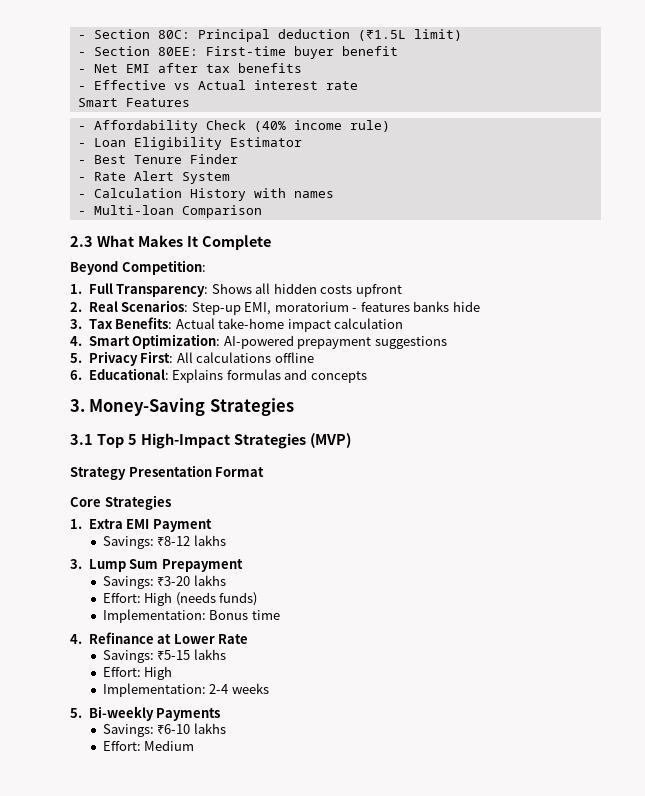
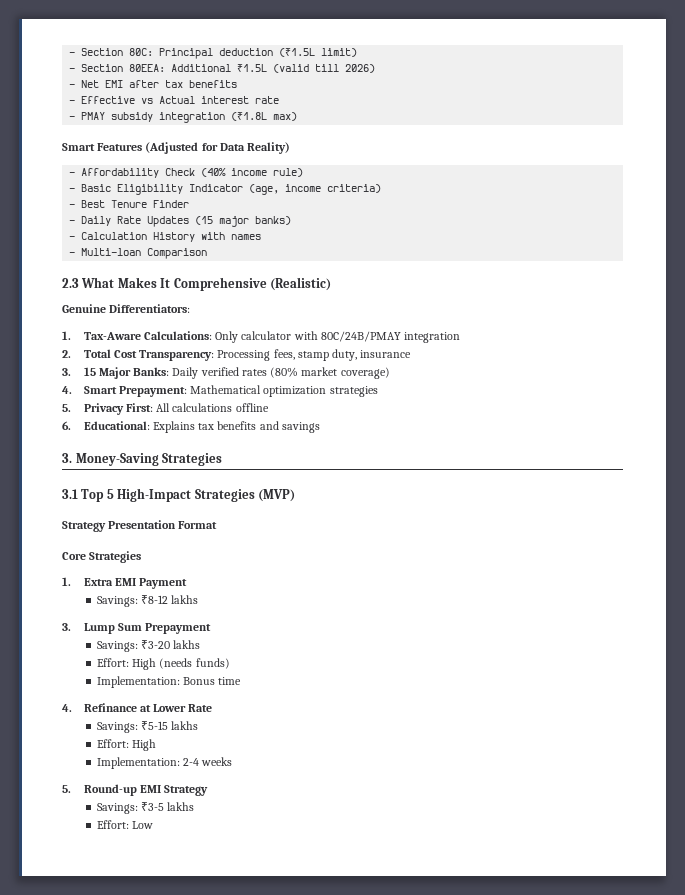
[157,46,398,59] 80EE: First-time buyer benefit -> [129,64,376,73] 80EEA: Additional ₹1.5L (valid till 2026)
[77,98,190,107] Smart Features -> [69,112,298,123] [62,142,291,154] - PMAY subsidy integration (₹1.8L max) // Smart Features (Adjusted for Data Reality)
[93,137,302,150] Loan Eligibility Estimator -> [81,184,382,195] Basic Eligibility Indicator (age, income criteria)
[93,171,230,184] Rate Alert System -> [81,216,292,227] Daily Rate Updates (15 major banks)
[201,235,271,250] [70,260,206,275] [70,283,402,297] [70,300,480,315] [70,317,404,332] [70,334,447,349] Complete // Beyond Competition: // 1. Full Transparency: Shows all hidden costs upfront // 2. Real Scenarios: Step-up EMI, moratorium - features banks hide // 3. Tax Benefits: Actual take-home impact calculation // 4. Smart Optimization: AI-powered prepayment suggestions -> [173,277,331,291] [62,304,191,313] [62,331,461,343] [62,349,412,361] [62,367,390,379] [62,385,378,397] Comprehensive (Realistic) // Genuine Differentiators: // 1. Tax-Aware Calculations: Only calculator with 80C/24B/PMAY integration // 2. Total Cost Transparency: Processing fees, stamp duty, insurance // 3. 15 Major Banks: Daily verified rates (80% market coverage) // 4. Smart Prepayment: Mathematical optimization strategies
[226,369,367,383] formulas and concepts -> [198,421,320,433] tax benefits and savings
[88,706,221,721] [102,723,226,737] [102,740,195,751] Bi-weekly Payments // Savings: ₹6-10 lakhs // Effort: Medium -> [83,784,209,796] [96,802,195,814] [96,820,154,829] Round-up EMI Strategy // Savings: ₹3-5 lakhs // Effort: Low

